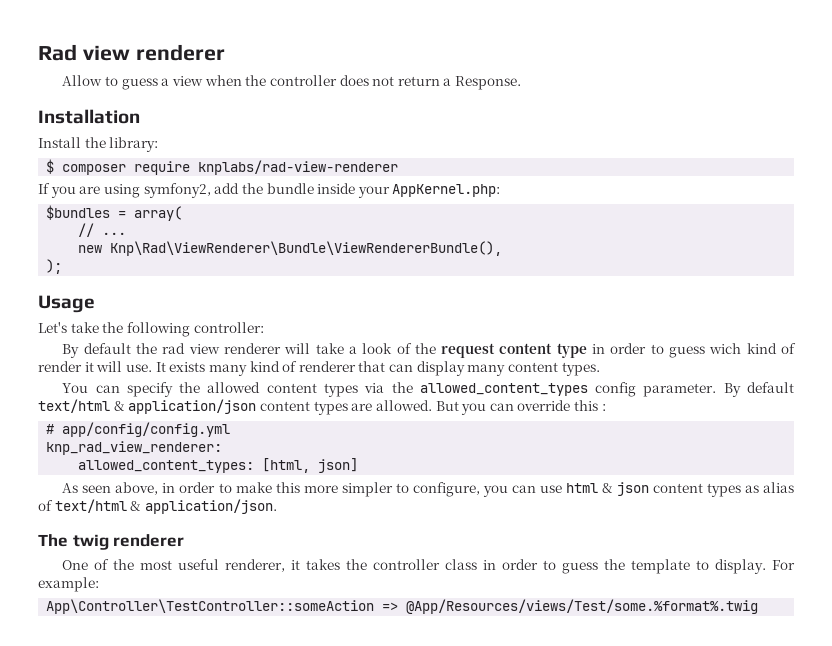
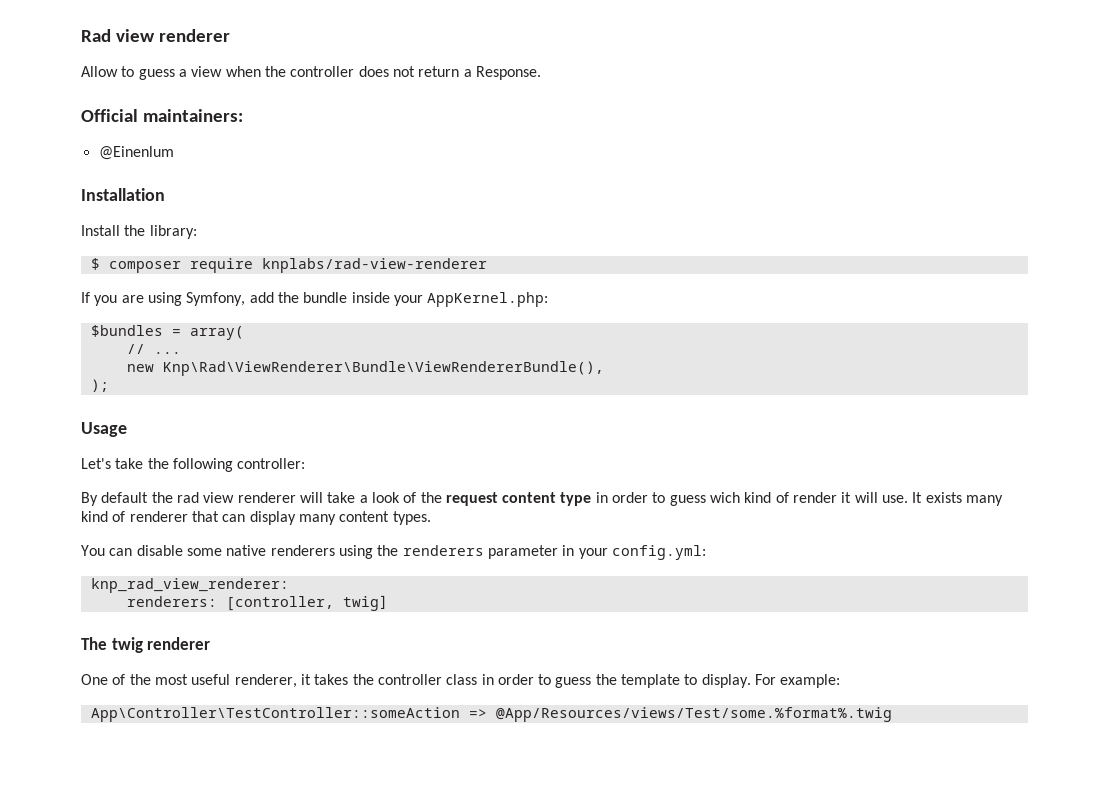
(522, 83) none -> [81,109,243,122] [98,146,174,160] // Official maintainers: // @Einenlum
[143,183,211,198] symfony2, -> [186,292,246,306] Symfony,
[126,382,794,397] [38,399,606,415] [46,422,231,437] [46,441,223,455] [78,458,359,473] [62,482,794,497] [38,499,277,514] specify the allowed content types via the allowed_content_types config parameter. By default text/html & application/json content types are allowed. But you can override this : // # app/config/config.yml // knp_rad_view_renderer: // allowed_content_types: [html, json] // As seen above, in order to make this more simpler to configure, you can use html & json content types as alias of text/html & application/json. -> [136,545,706,560] [90,578,289,593] [126,595,388,611] disable some native renderers using the renderers parameter in your config.yml: // knp_rad_view_renderer: // renderers: [controller, twig]

